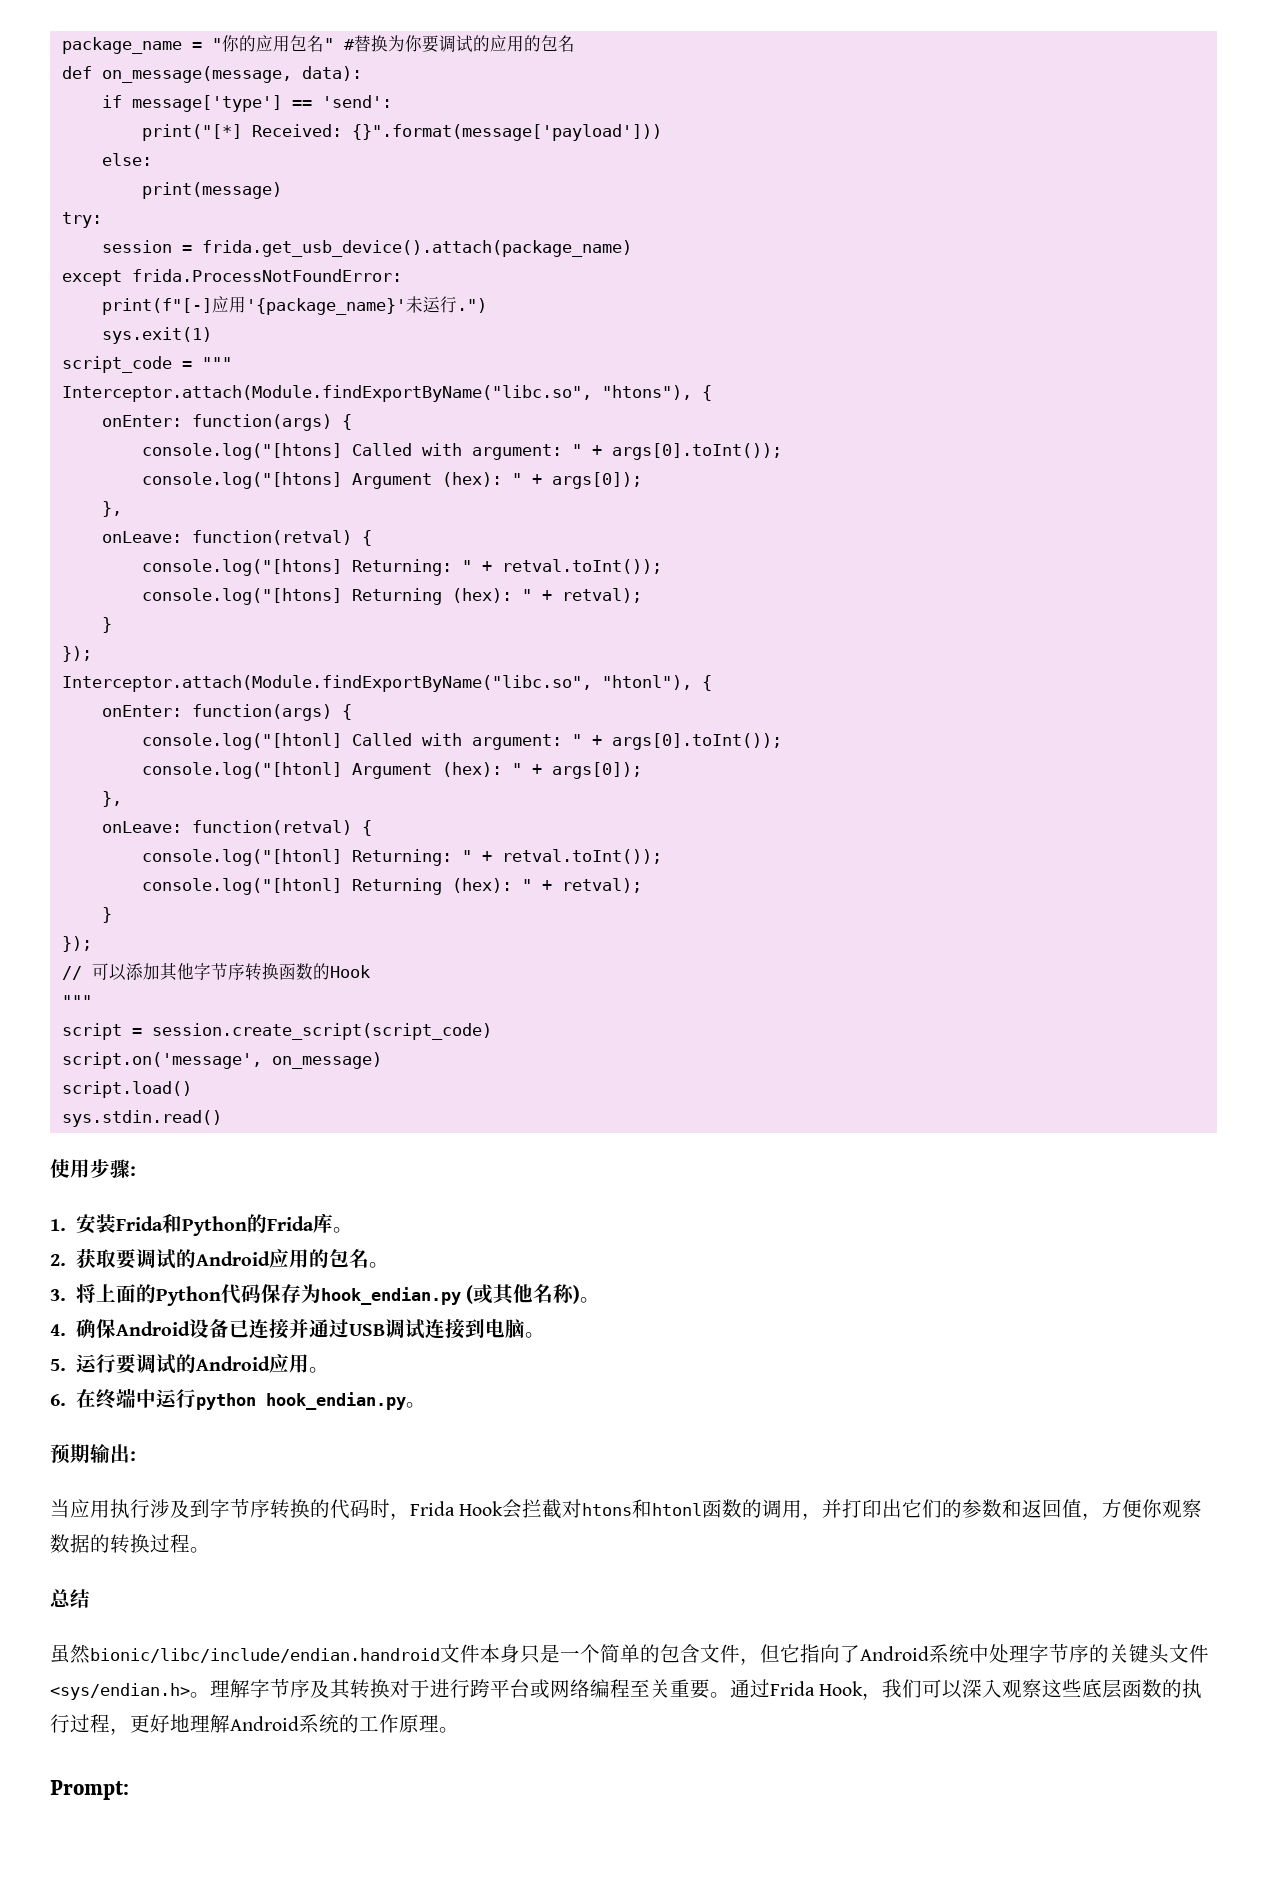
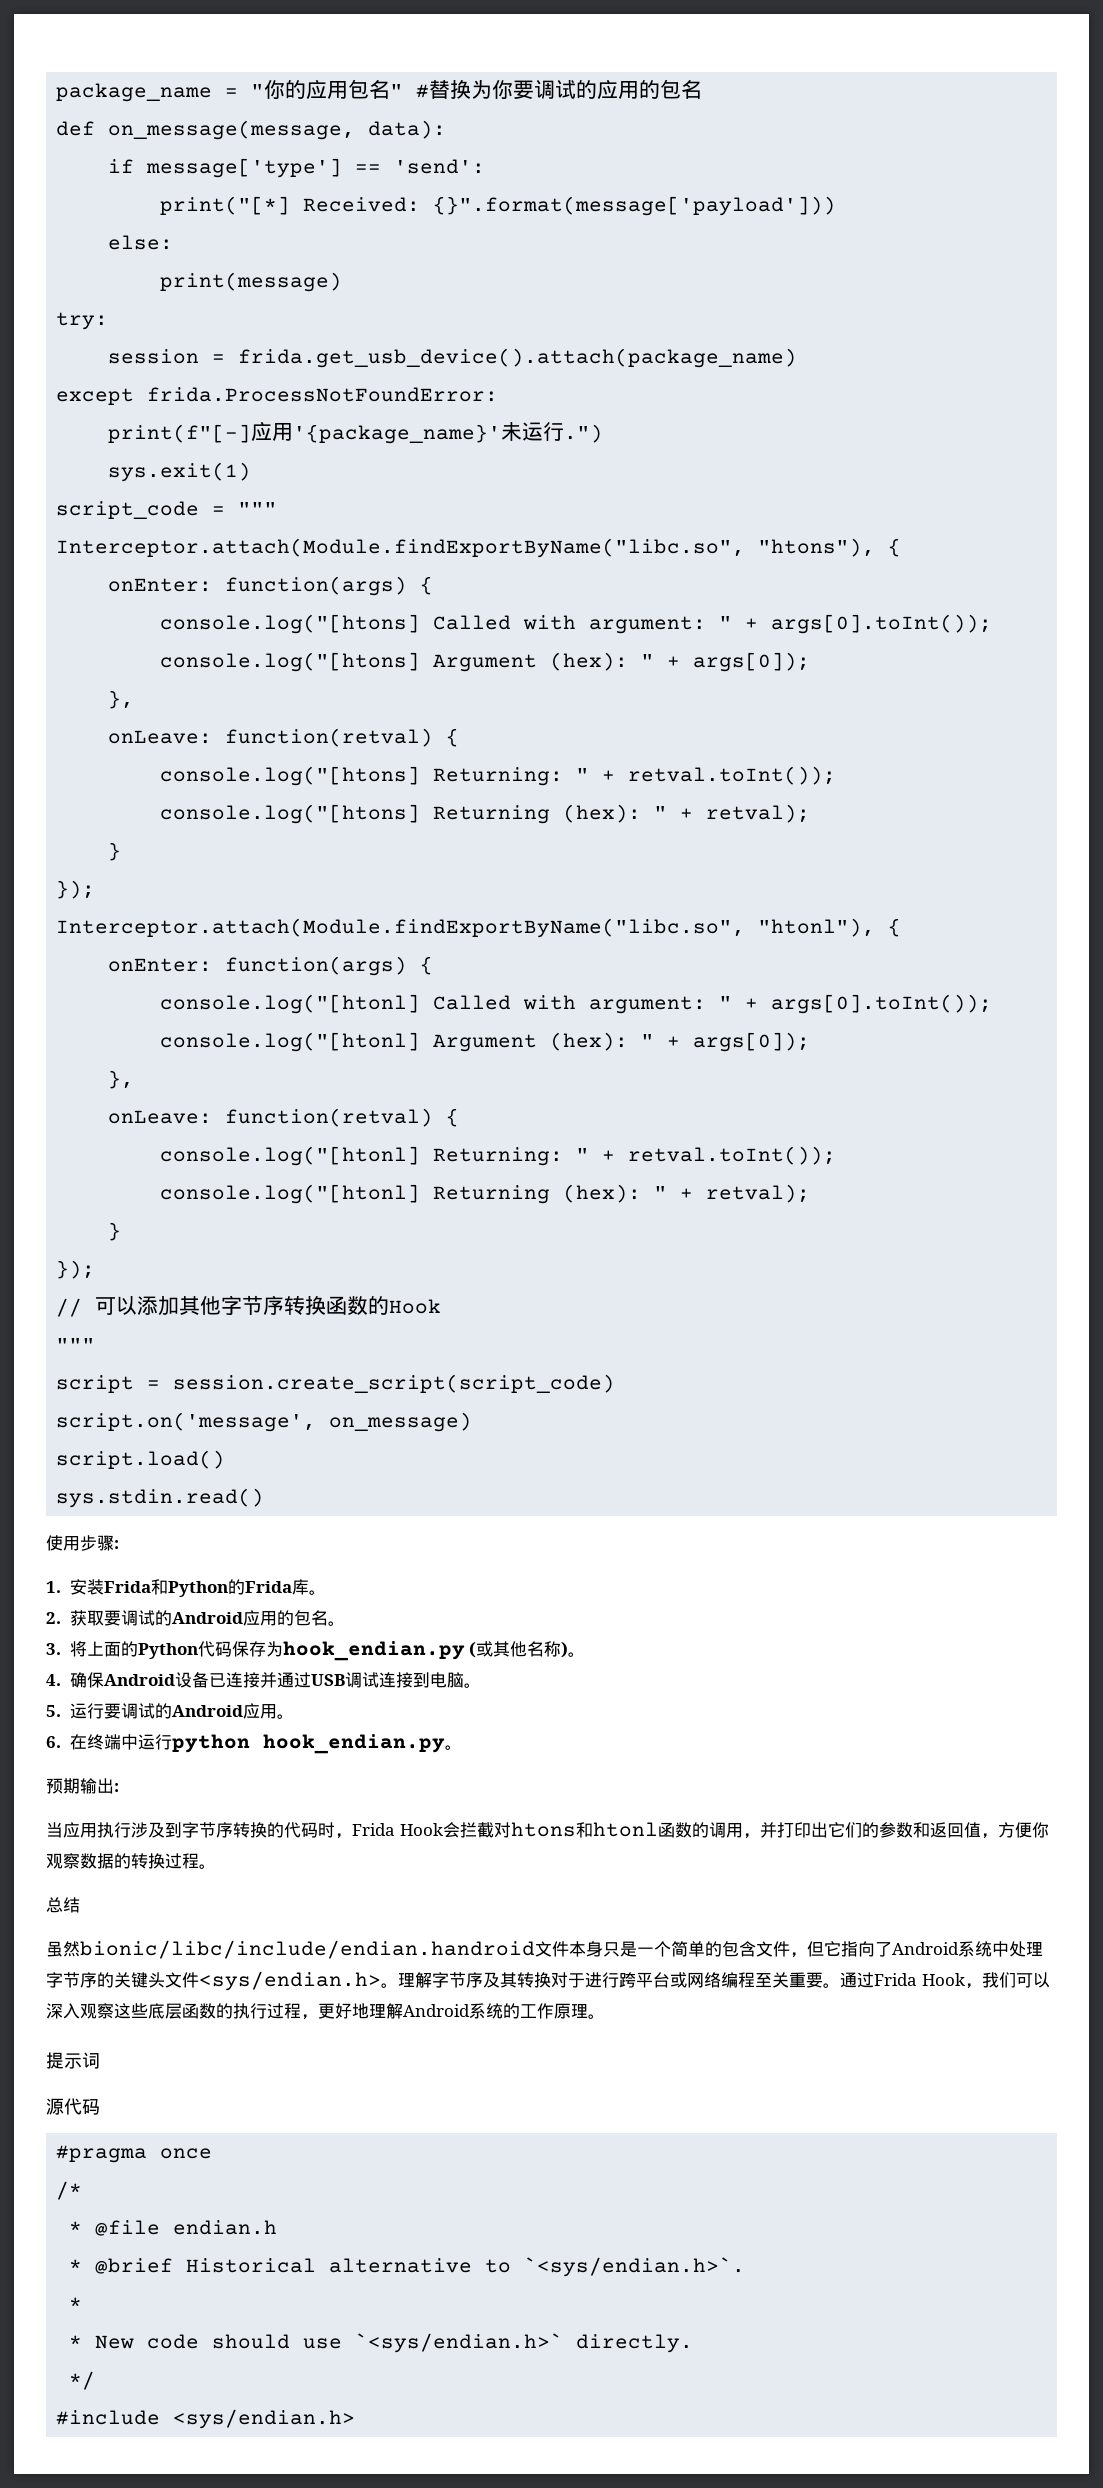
[50,1780,129,1800] Prompt: -> [46,2052,100,2069] [46,2098,100,2115] [56,2145,213,2163] [56,2181,83,2200] [69,2220,278,2236] [69,2257,746,2277] [69,2297,83,2310] [69,2333,694,2353] [69,2371,96,2390] [56,2409,356,2429] 提示词 // 源代码 // #pragma once // /* // * @file endian.h // * @brief Historical alternative to `<sys/endian.h>`. // * // * New code should use `<sys/endian.h>` directly. // */ // #include <sys/endian.h>

